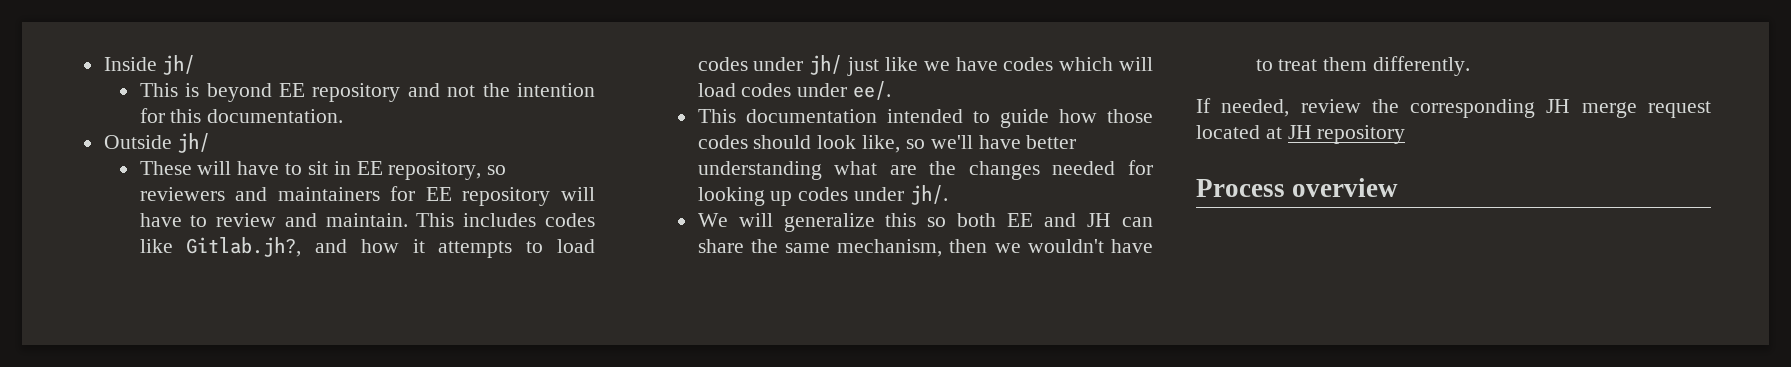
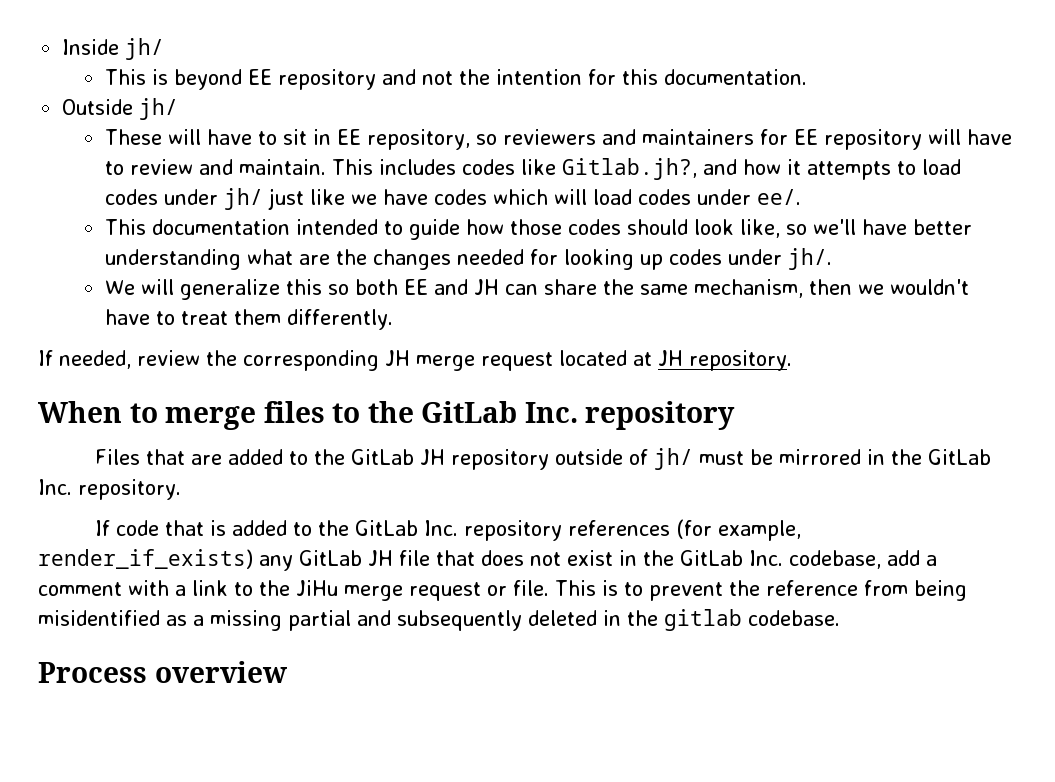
[1317,125,1406,144] repository -> [689,350,792,371] [38,401,736,430] [94,448,991,470] [38,479,181,500] [94,519,801,541] [38,549,937,571] [38,580,967,601] [38,609,840,631] repository. // When to merge files to the GitLab Inc. repository // Files that are added to the GitLab JH repository outside of jh/ must be mirrored in the GitLab Inc. repository. // If code that is added to the GitLab Inc. repository references (for example, render_if_exists) any GitLab JH file that does not exist in the GitLab Inc. codebase, add a comment with a link to the JiHu merge request or file. This is to prevent the reference from being misidentified as a missing partial and subsequently deleted in the gitlab codebase.

